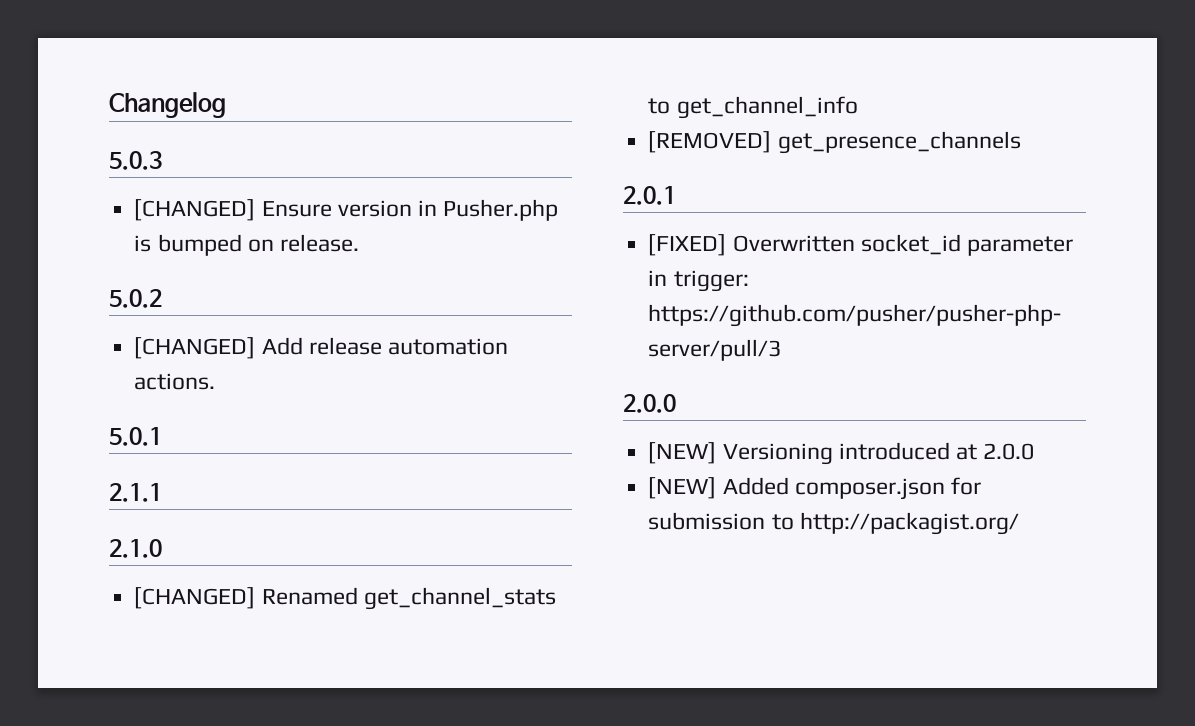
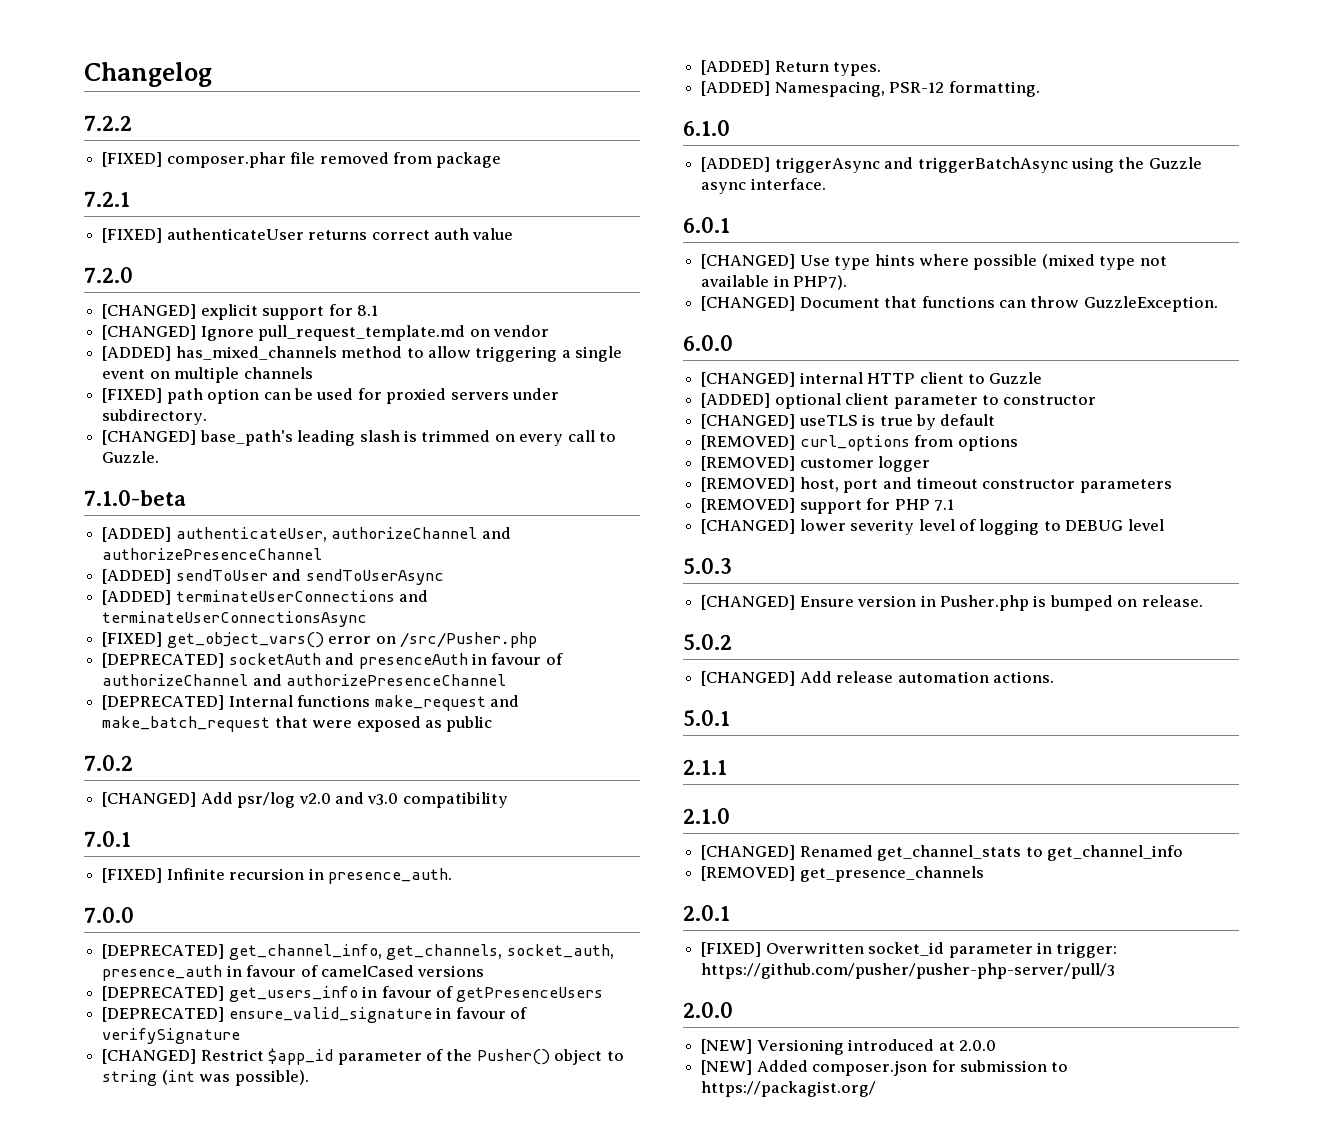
(226, 105) none -> [84,115,132,131] [102,152,502,168] [84,191,130,207] [102,228,514,243] [84,267,133,283] [102,304,378,320] [102,325,549,341] [102,346,623,362] [102,367,313,383] [102,388,560,404] [102,409,208,425] [102,430,617,446] [102,451,160,463] [84,490,186,506] [102,527,511,542] [102,548,323,560] [102,569,444,585] [102,590,429,605] [102,611,368,627] [102,632,537,648] [102,653,563,669] [102,674,507,686] [102,695,519,711] [102,716,493,732] [84,755,133,771] [102,792,508,808] [84,831,131,847] [102,868,452,884] [84,907,134,923] [102,944,614,960] [102,965,485,981] [102,986,604,1002] [102,1007,527,1023] [102,1028,241,1044] [102,1048,624,1065] [102,1070,309,1086] [701,60,882,76] [701,81,1040,97] [683,120,730,136] [701,157,1202,173] [701,178,826,194] [683,217,730,233] [701,254,1167,270] [701,275,848,290] [701,296,1218,312] [683,335,733,351] [701,372,1043,387] [701,393,1097,409] [701,414,996,430] [701,435,1018,451] [701,456,931,472] [701,477,1172,493] [701,498,954,514] [701,519,1164,535] // 7.2.2 // [FIXED] composer.phar file removed from package // 7.2.1 // [FIXED] authenticateUser returns correct auth value // 7.2.0 // [CHANGED] explicit support for 8.1 // [CHANGED] Ignore pull_request_template.md on vendor // [ADDED] has_mixed_channels method to allow triggering a single event on multiple channels // [FIXED] path option can be used for proxied servers under subdirectory. // [CHANGED] base_path's leading slash is trimmed on every call to Guzzle. // 7.1.0-beta // [ADDED] authenticateUser, authorizeChannel and authorizePresenceChannel // [ADDED] sendToUser and sendToUserAsync // [ADDED] terminateUserConnections and terminateUserConnectionsAsync // [FIXED] get_object_vars() error on /src/Pusher.php // [DEPRECATED] socketAuth and presenceAuth in favour of authorizeChannel and authorizePresenceChannel // [DEPRECATED] Internal functions make_request and make_batch_request that were exposed as public // 7.0.2 // [CHANGED] Add psr/log v2.0 and v3.0 compatibility // 7.0.1 // [FIXED] Infinite recursion in presence_auth. // 7.0.0 // [DEPRECATED] get_channel_info, get_channels, socket_auth, presence_auth in favour of camelCased versions // [DEPRECATED] get_users_info in favour of getPresenceUsers // [DEPRECATED] ensure_valid_signature in favour of verifySignature // [CHANGED] Restrict $app_id parameter of the Pusher() object to string (int was possible). // [ADDED] Return types. // [ADDED] Namespacing, PSR-12 formatting. // 6.1.0 // [ADDED] triggerAsync and triggerBatchAsync using the Guzzle async interface. // 6.0.1 // [CHANGED] Use type hints where possible (mixed type not available in PHP7). // [CHANGED] Document that functions can throw GuzzleException. // 6.0.0 // [CHANGED] internal HTTP client to Guzzle // [ADDED] optional client parameter to constructor // [CHANGED] useTLS is true by default // [REMOVED] curl_options from options // [REMOVED] customer logger // [REMOVED] host, port and timeout constructor parameters // [REMOVED] support for PHP 7.1 // [CHANGED] lower severity level of logging to DEBUG level
[799,512,1019,535] http://packagist.org/ -> [701,1081,877,1097] https://packagist.org/

